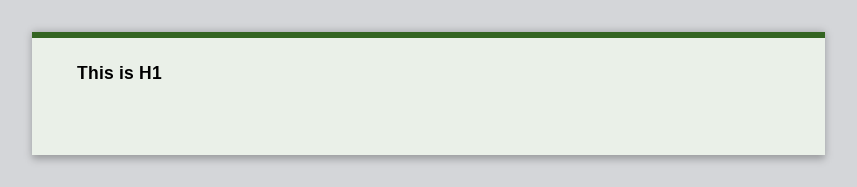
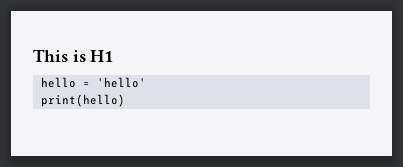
(162, 72) none -> [40,77,146,88] [40,94,125,107] // hello = 'hello' // print(hello)

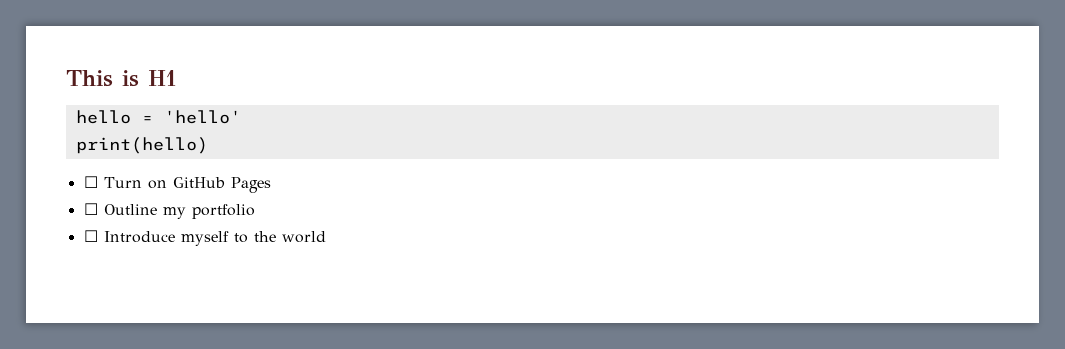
(125, 100) none -> [83,176,271,193] [83,203,255,219] [83,230,326,246] // ☐ Turn on GitHub Pages // ☐ Outline my portfolio // ☐ Introduce myself to the world

